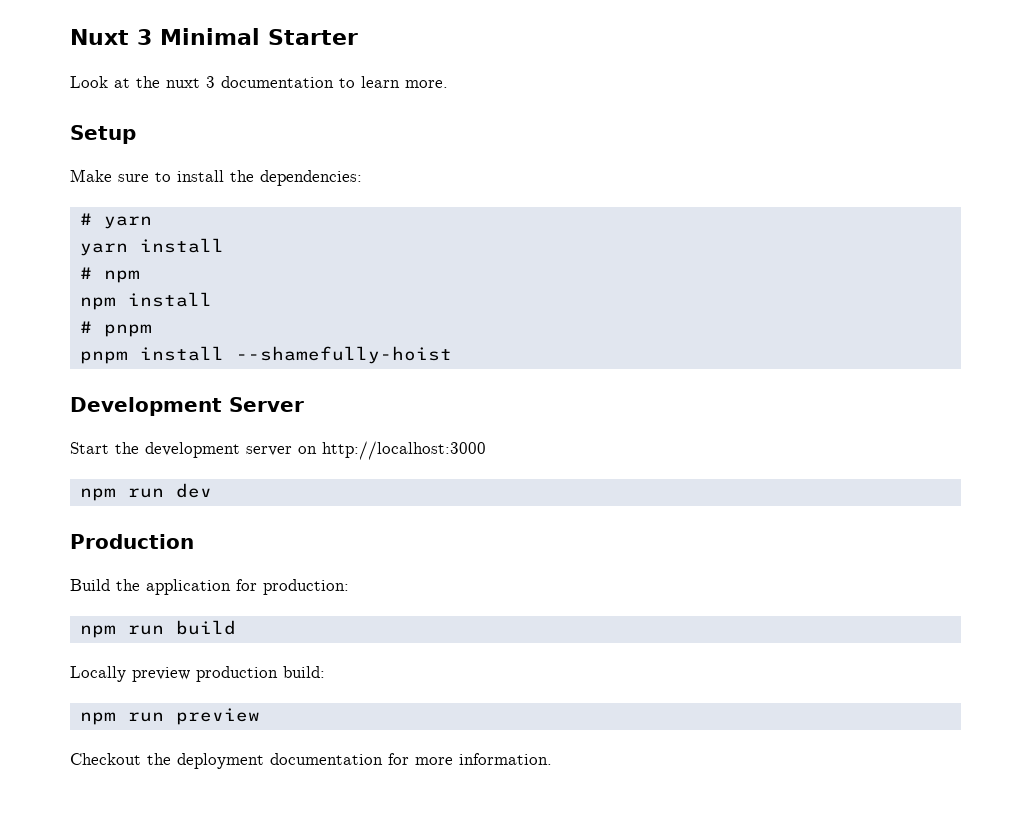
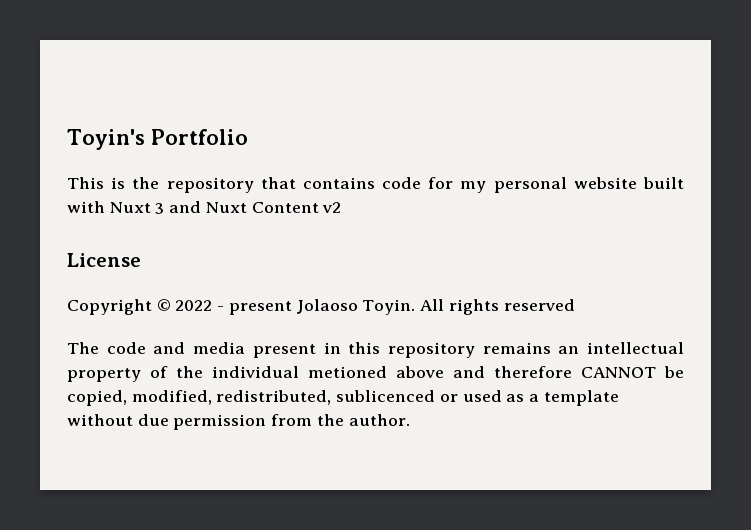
[70,28,358,45] [70,76,448,88] [70,125,136,144] [70,169,362,186] [79,213,152,229] [79,238,224,256] [79,267,140,283] [79,292,212,310] [79,321,152,337] [79,346,452,364] [70,397,304,416] [70,441,486,460] [79,483,212,501] [70,534,194,549] [70,579,349,595] [79,620,236,638] [70,666,325,682] [79,708,260,725] [70,753,552,769] Nuxt 3 Minimal Starter // Look at the nuxt 3 documentation to learn more. // Setup // Make sure to install the dependencies: // # yarn // yarn install // # npm // npm install // # pnpm // pnpm install --shamefully-hoist // Development Server // Start the development server on http://localhost:3000 // npm run dev // Production // Build the application for production: // npm run build // Locally preview production build: // npm run preview // Checkout the deployment documentation for more information. -> [67,129,248,150] [67,177,684,193] [67,201,342,214] [67,253,141,267] [67,299,575,315] [67,342,684,358] [67,366,684,382] [67,390,619,406] [67,414,410,430] Toyin's Portfolio // This is the repository that contains code for my personal website built with Nuxt 3 and Nuxt Content v2 // License // Copyright © 2022 - present Jolaoso Toyin. All rights reserved // The code and media present in this repository remains an intellectual property of the individual metioned above and therefore CANNOT be copied, modified, redistributed, sublicenced or used as a template without due permission from the author.

